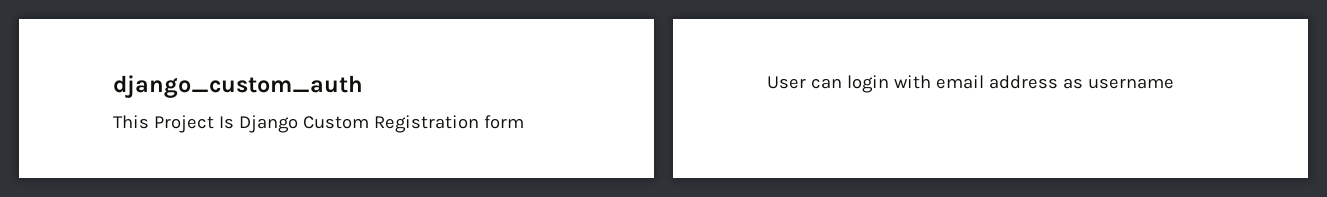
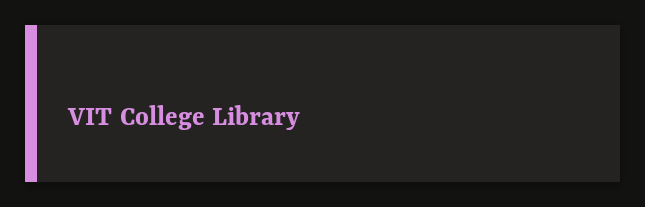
[113,75,363,98] [113,115,524,133] [767,75,1174,93] django_custom_auth // This Project Is Django Custom Registration form User can login with email address as username -> [67,105,301,130] VIT College Library

